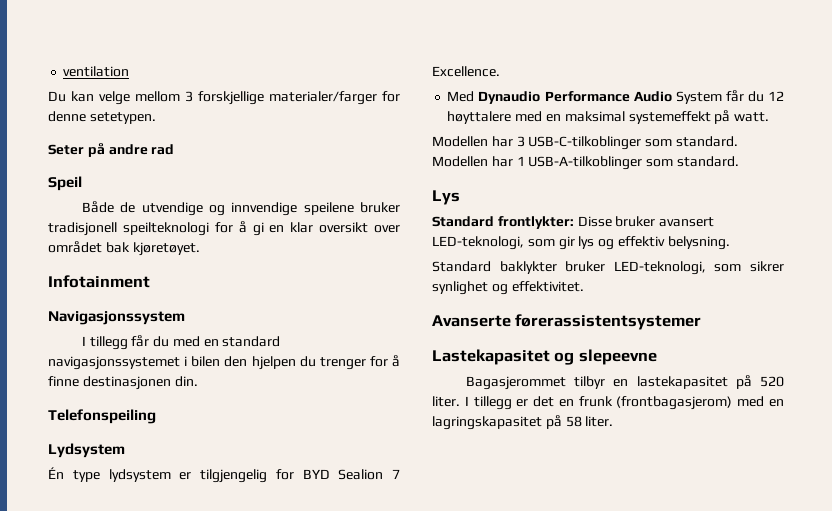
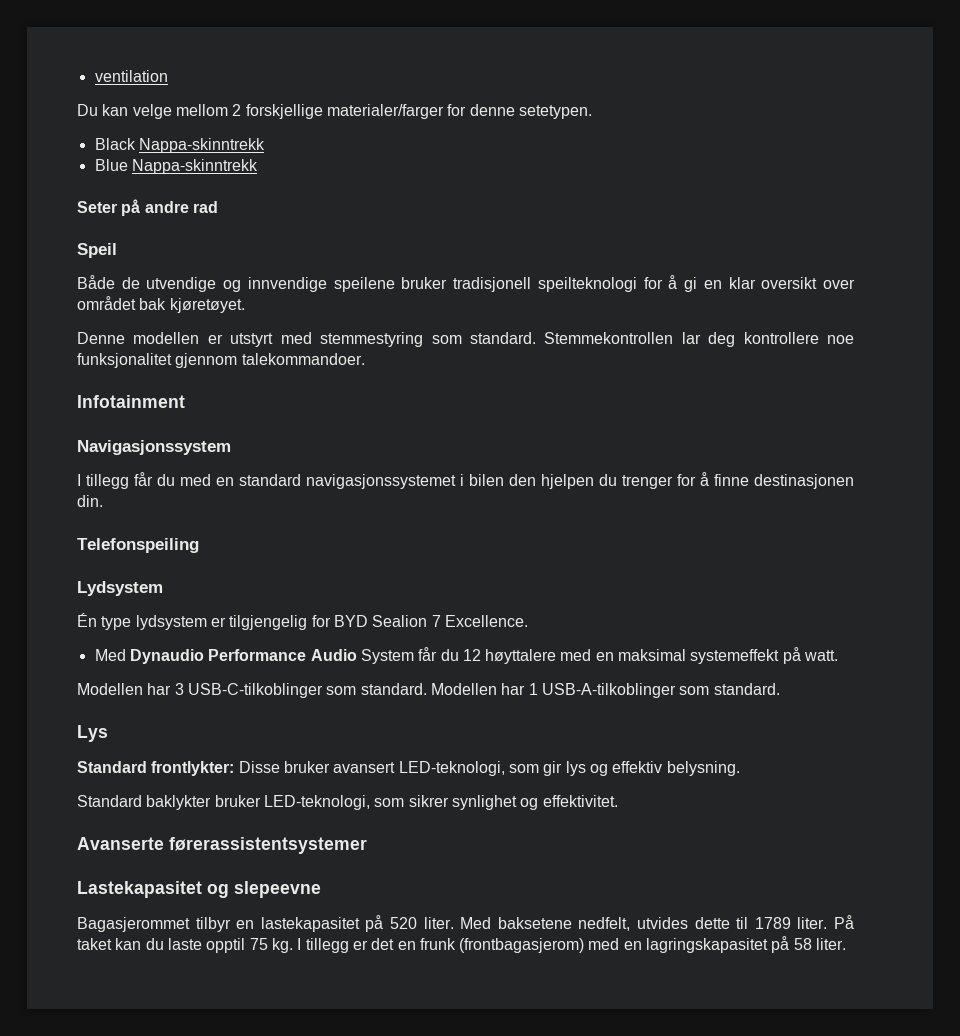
[185,91,193,102] 3 -> [232,104,242,116] 2
(156, 118) none -> [94,138,265,153] [94,159,258,174] // Black Nappa-skinntrekk // Blue Nappa-skinntrekk
(200, 249) none -> [77,332,854,347] [77,353,365,368] // Denne modellen er utstyrt med stemmestyring som standard. Stemmekontrollen lar deg kontrollere noe funksjonalitet gjennom talekommandoer.
(460, 401) none -> [460,915,855,931] [77,938,293,953] Med baksetene nedfelt, utvides dette til 1789 liter. På taket kan du laste opptil 75 kg.

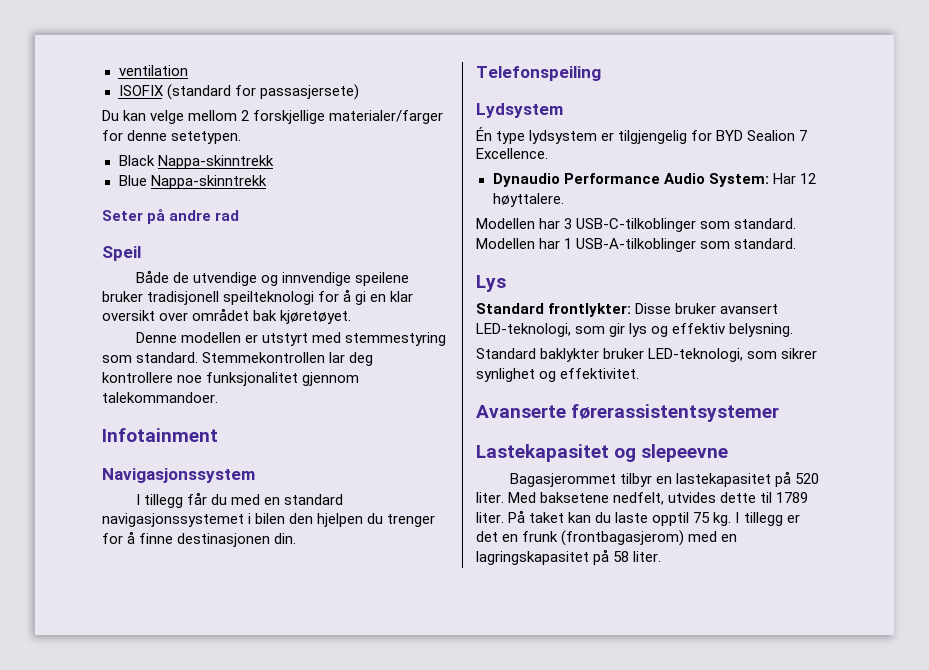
(168, 76) none -> [118,84,359,100] // ISOFIX (standard for passasjersete)
[94,649,126,661] Med -> (548, 153) none
[360,647,839,664] System får du 12 høyttalere med en maksimal systemeffekt på watt. -> [708,173,816,187] [492,193,564,207] System: Har 12 høyttalere.

